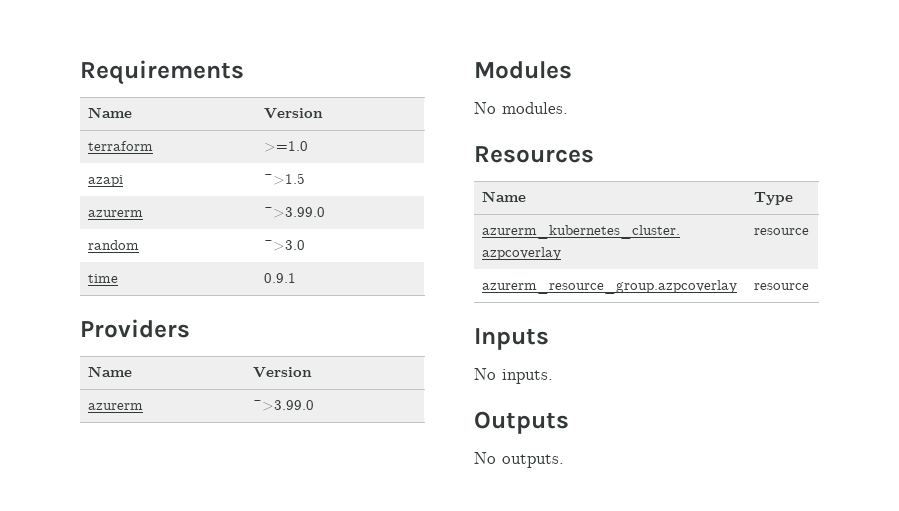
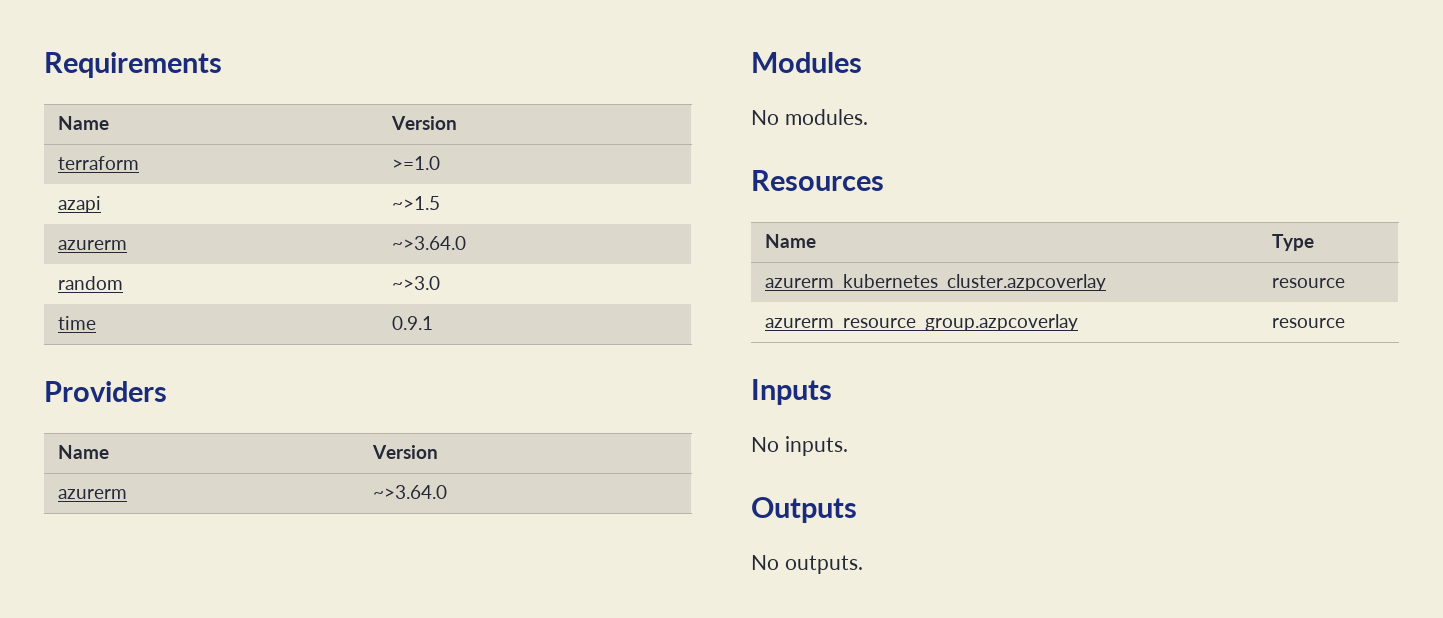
[263,207,325,218] ~>3.99.0 -> [391,236,466,250] ~>3.64.0
[252,400,314,411] ~>3.99.0 -> [372,485,447,499] ~>3.64.0

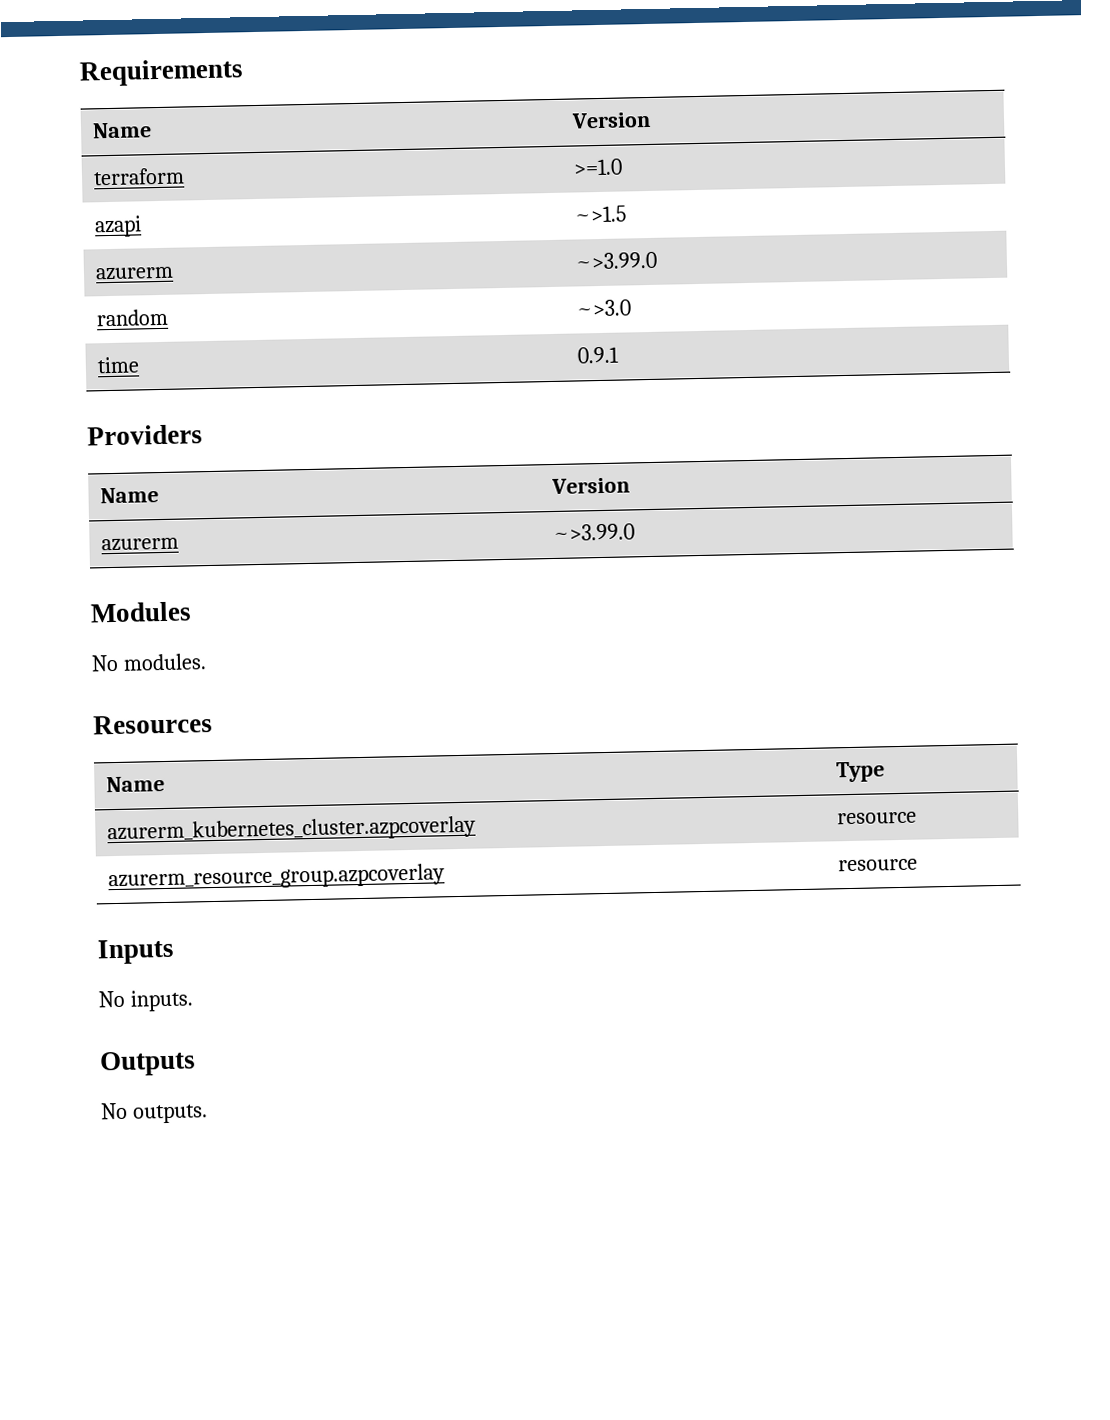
[391,236,466,250] ~>3.64.0 -> [574,251,657,270] ~>3.99.0
[372,485,447,499] ~>3.64.0 -> [552,523,635,542] ~>3.99.0

